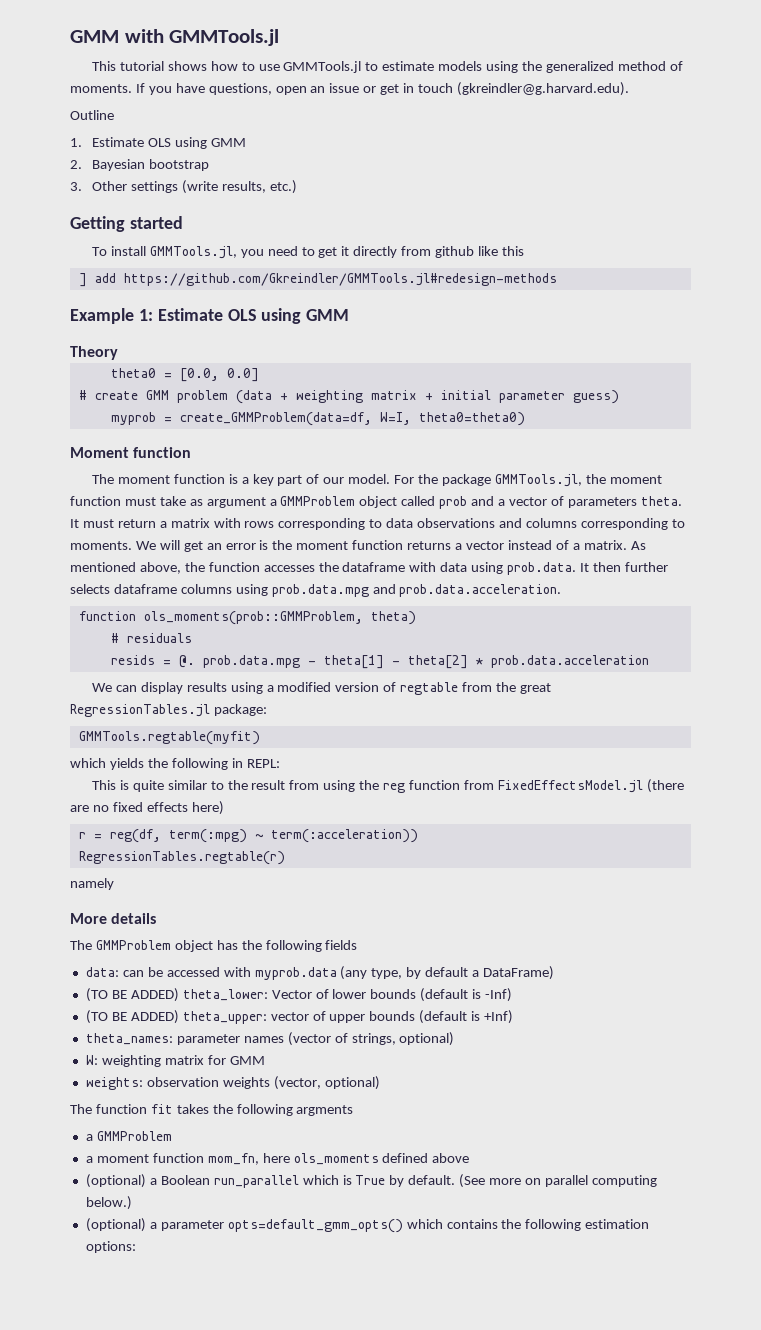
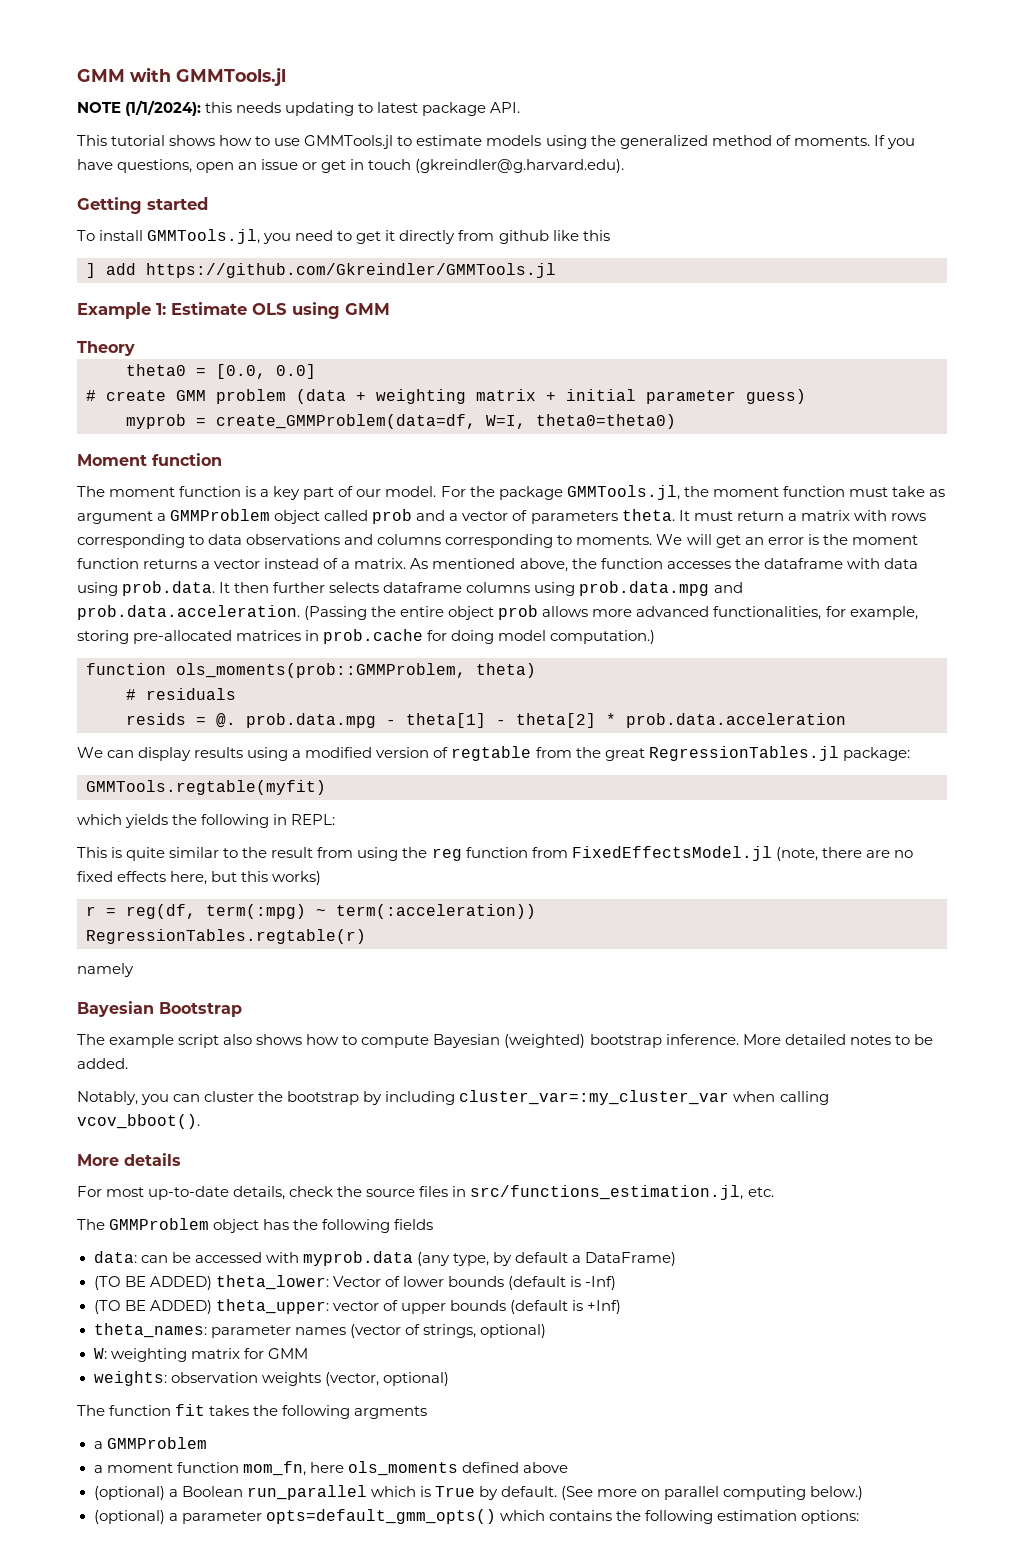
(280, 37) none -> [77,100,521,116] // NOTE (1/1/2024): this needs updating to latest package API.
[70,110,114,120] [70,137,246,149] [70,159,209,171] [70,180,297,194] // Outline // 1. Estimate OLS using GMM // 2. Bayesian bootstrap // 3. Other settings (write results, etc.) -> (625, 166) none
[123,273,557,286] https://github.com/Gkreindler/GMMTools.jl#redesign-methods -> [146,263,556,278] https://github.com/Gkreindler/GMMTools.jl
(562, 590) none -> [304,605,918,620] [77,629,656,644] (Passing the entire object prob allows more advanced functionalities, for example, storing pre-allocated matrices in prob.cache for doing model computation.)
[646,779,684,793] (there -> [775,847,862,861] (note, there
[191,801,224,815] here) -> [170,871,322,885] here, but this works)
[70,913,157,924] More details -> [77,1001,242,1017] [77,1034,933,1048] [77,1058,128,1069] [77,1090,829,1105] [77,1114,200,1129] [77,1153,181,1166] [77,1185,774,1200] Bayesian Bootstrap // The example script also shows how to compute Bayesian (weighted) bootstrap inference. More detailed notes to be added. // Notably, you can cluster the bootstrap by including cluster_var=:my_cluster_var when calling vcov_bboot(). // More details // For most up-to-date details, check the source files in src/functions_estimation.jl, etc.

